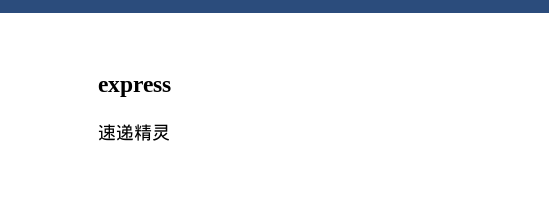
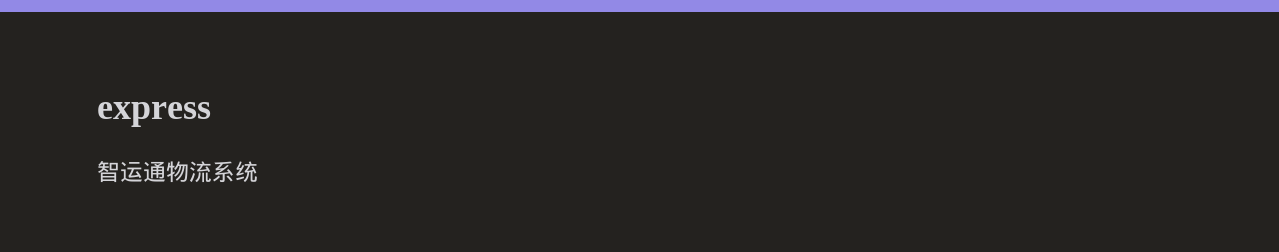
[98,124,170,141] 速递精灵 -> [97,161,258,183] 智运通物流系统

